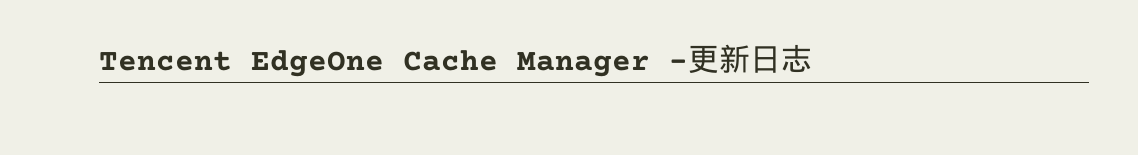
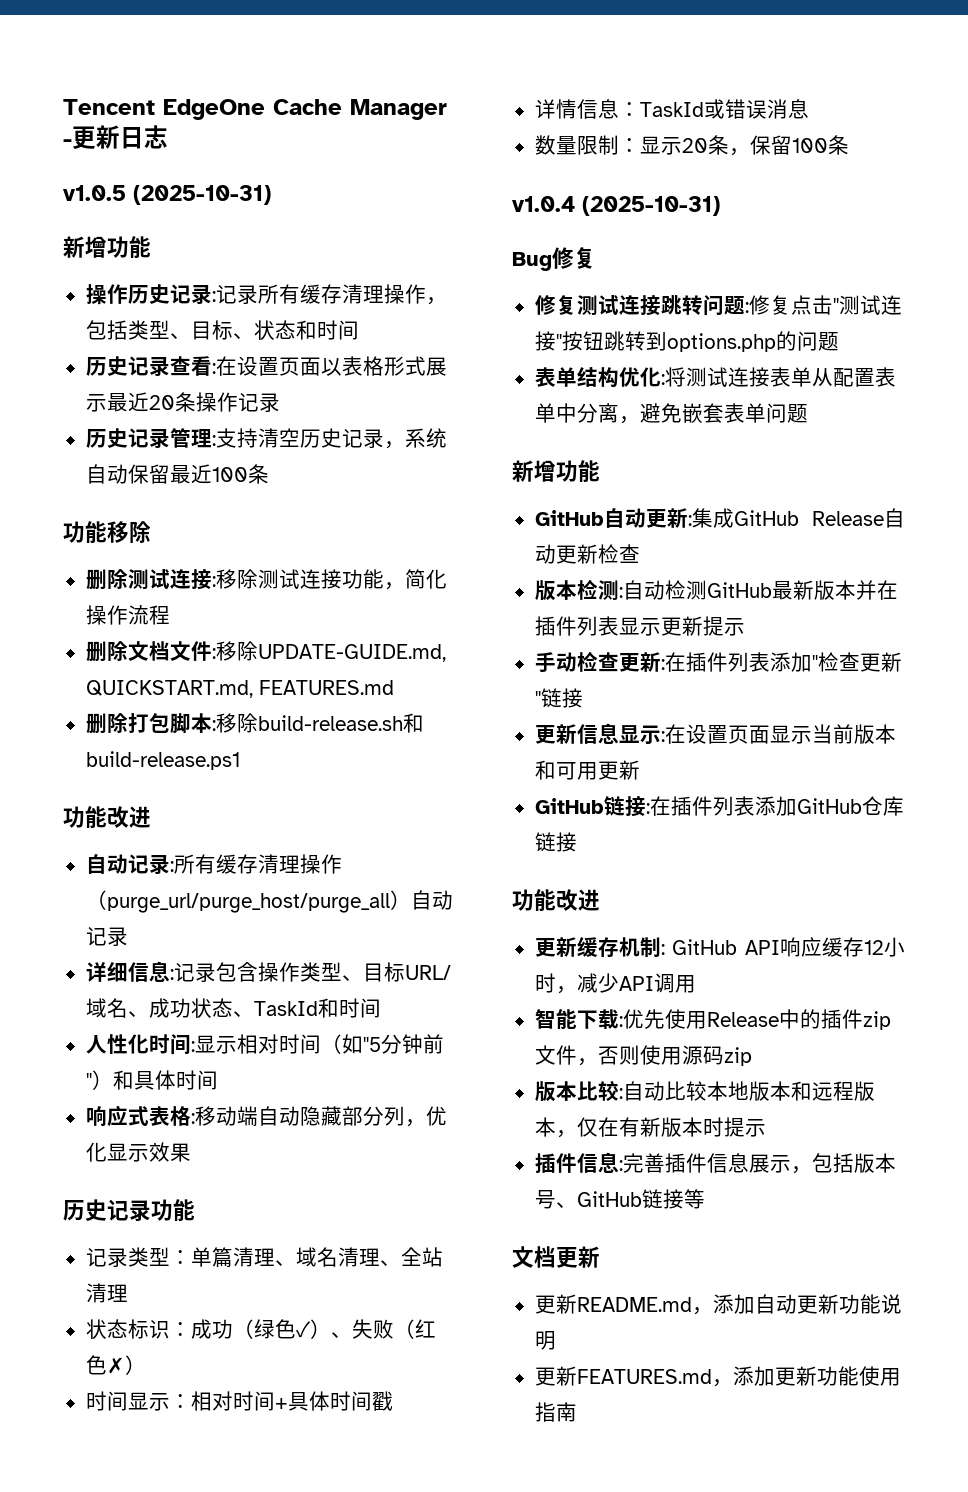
(812, 58) none -> [63,185,271,205] [63,236,151,258] [85,284,447,305] [85,320,359,340] [85,356,447,377] [85,392,280,412] [85,428,447,449] [85,464,269,484] [63,521,151,543] [85,569,447,590] [85,605,170,625] [85,641,446,662] [85,680,394,698] [85,713,424,734] [85,751,240,770] [63,806,151,828] [85,854,342,875] [85,890,453,913] [85,926,128,946] [85,961,451,982] [85,998,381,1018] [85,1034,444,1055] [85,1070,218,1090] [85,1105,447,1127] [85,1142,191,1162] [63,1199,195,1222] [85,1247,443,1268] [85,1283,128,1303] [85,1319,436,1339] [85,1355,146,1375] [85,1391,393,1411] [534,99,809,119] [534,135,849,156] [512,196,720,216] [512,247,596,271] [534,295,902,316] [534,331,839,352] [534,367,896,388] [534,403,808,424] [512,460,600,482] [534,508,905,528] [534,544,640,564] [534,579,898,601] [534,616,745,636] [534,651,902,673] [534,688,583,708] [534,723,896,744] [534,760,640,780] [534,796,904,817] [534,832,577,852] [512,889,600,911] [534,937,905,957] [534,973,696,994] [534,1009,891,1030] [534,1045,752,1066] [534,1080,875,1102] [534,1117,766,1138] [534,1152,896,1174] [534,1189,705,1209] [512,1246,600,1268] [534,1294,902,1315] [534,1331,556,1350] [534,1366,901,1387] [534,1402,577,1422] // v1.0.5 (2025-10-31) // 新增功能 // 操作历史记录:记录所有缓存清理操作，包括类型、目标、状态和时间 // 历史记录查看:在设置页面以表格形式展示最近20条操作记录 // 历史记录管理:支持清空历史记录，系统自动保留最近100条 // 功能移除 // 删除测试连接:移除测试连接功能，简化操作流程 // 删除文档文件:移除UPDATE-GUIDE.md, QUICKSTART.md, FEATURES.md // 删除打包脚本:移除build-release.sh和build-release.ps1 // 功能改进 // 自动记录:所有缓存清理操作（purge_url/purge_host/purge_all）自动记录 // 详细信息:记录包含操作类型、目标URL/域名、成功状态、TaskId和时间 // 人性化时间:显示相对时间（如"5分钟前"）和具体时间 // 响应式表格:移动端自动隐藏部分列，优化显示效果 // 历史记录功能 // 记录类型：单篇清理、域名清理、全站清理 // 状态标识：成功（绿色✓）、失败（红色✗） // 时间显示：相对时间+具体时间戳 // 详情信息：TaskId或错误消息 // 数量限制：显示20条，保留100条 // v1.0.4 (2025-10-31) // Bug修复 // 修复测试连接跳转问题:修复点击"测试连接"按钮跳转到options.php的问题 // 表单结构优化:将测试连接表单从配置表单中分离，避免嵌套表单问题 // 新增功能 // GitHub自动更新:集成GitHub Release自动更新检查 // 版本检测:自动检测GitHub最新版本并在插件列表显示更新提示 // 手动检查更新:在插件列表添加"检查更新"链接 // 更新信息显示:在设置页面显示当前版本和可用更新 // GitHub链接:在插件列表添加GitHub仓库链接 // 功能改进 // 更新缓存机制: GitHub API响应缓存12小时，减少API调用 // 智能下载:优先使用Release中的插件zip文件，否则使用源码zip // 版本比较:自动比较本地版本和远程版本，仅在有新版本时提示 // 插件信息:完善插件信息展示，包括版本号、GitHub链接等 // 文档更新 // 更新README.md，添加自动更新功能说明 // 更新FEATURES.md，添加更新功能使用指南

